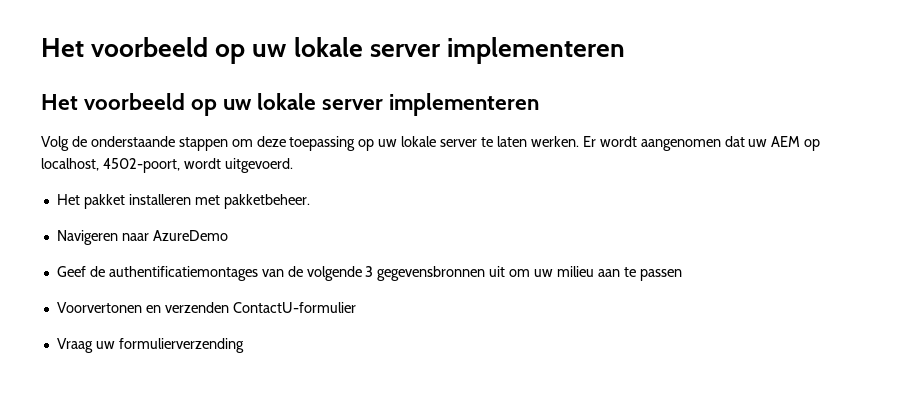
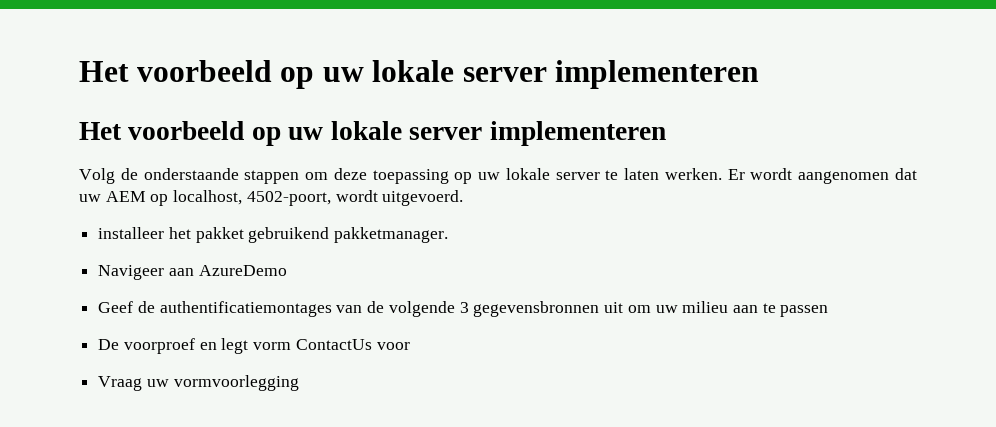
[56,194,310,209] [56,230,149,245] Het pakket installeren met pakketbeheer. // Navigeren naar -> [98,227,449,243] [98,265,194,280] installeer het pakket gebruikend pakketmanager. // Navigeer aan
[56,302,356,313] Voorvertonen en verzenden ContactU-formulier -> [98,338,410,354] De voorproef en legt vorm ContactUs voor
[118,338,244,353] formulierverzending -> [173,375,299,391] vormvoorlegging

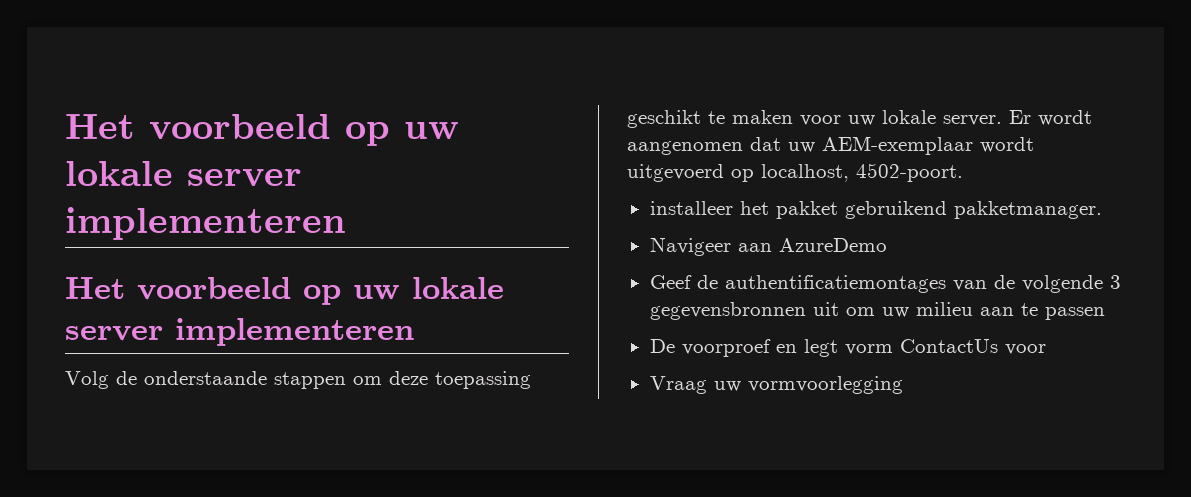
[454,168,722,184] op uw lokale server te laten werken. -> [627,110,1002,128] geschikt te maken voor uw lokale server.
[105,190,464,206] AEM op localhost, 4502-poort, wordt uitgevoerd. -> [822,136,1034,155] [627,163,963,182] AEM-exemplaar wordt uitgevoerd op localhost, 4502-poort.

